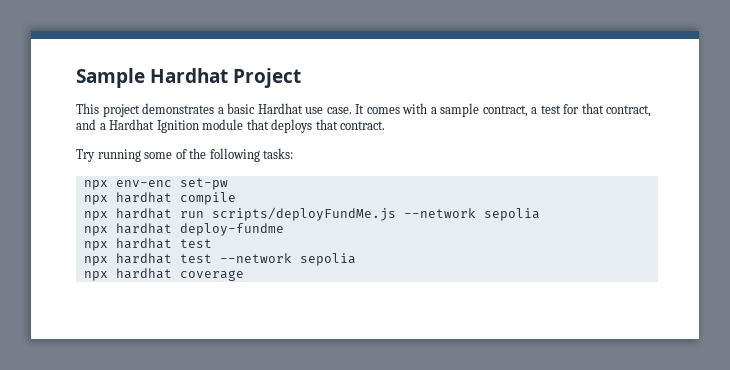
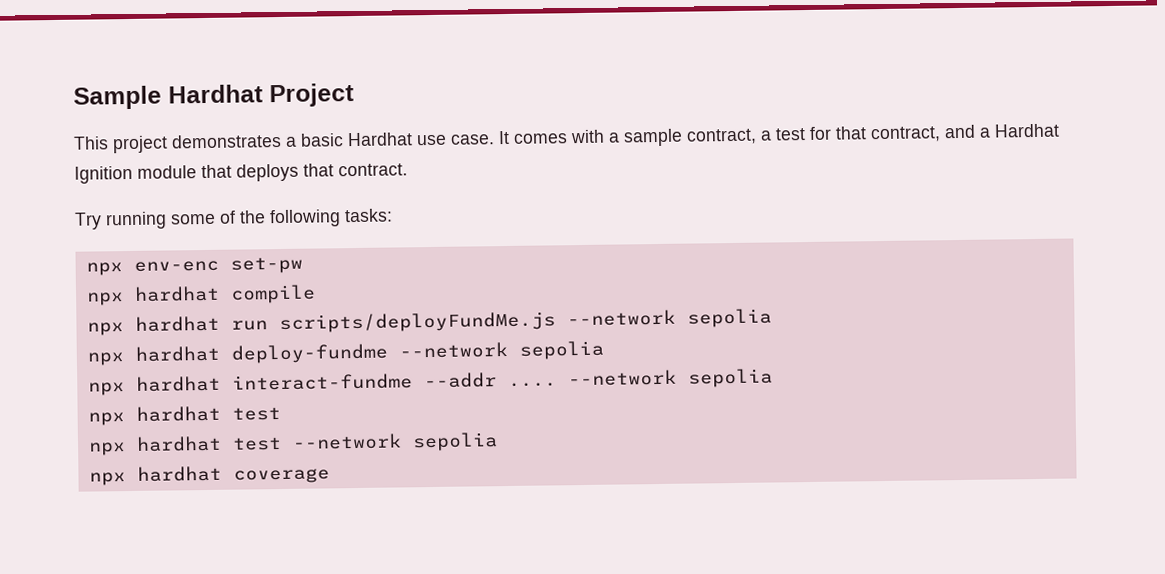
(284, 229) none -> [398,340,604,360] [87,368,773,396] --network sepolia // npx hardhat interact-fundme --addr .... --network sepolia

